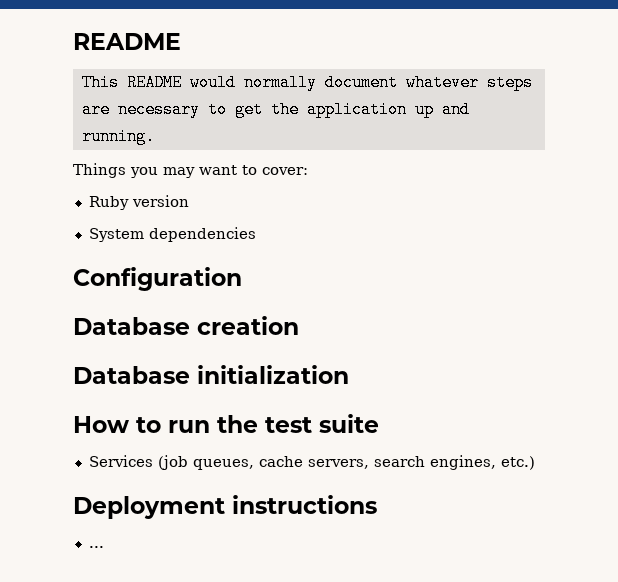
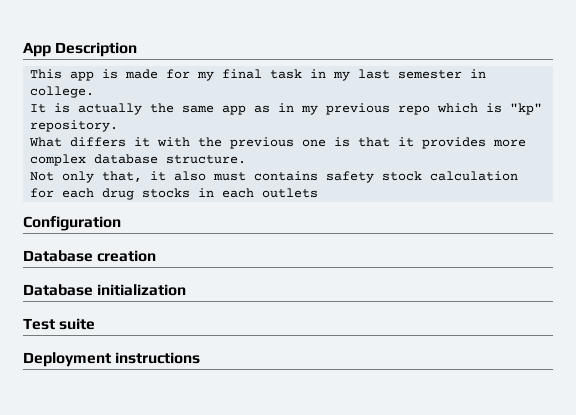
[73,33,181,50] README -> [23,42,138,57] App Description
[126,74,533,91] [81,101,470,118] [81,128,155,145] [73,163,308,178] [88,195,189,210] [88,227,256,242] README would normally document whatever steps are necessary to get the application up and running. // Things you may want to cover: // Ruby version // System dependencies -> [69,69,486,81] [29,86,94,98] [29,103,542,115] [29,120,118,132] [28,137,526,149] [29,154,246,166] [29,171,518,183] [29,188,318,200] app is made for my final task in my last semester in college. // It is actually the same app as in my previous repo which is "kp" repository. // What differs it with the previous one is that it provides more complex database structure. // Not only that, it also must contains safety stock calculation for each drug stocks in each outlets
[73,414,379,433] [88,455,535,470] How to run the test suite // Services (job queues, cache servers, search engines, etc.) -> [23,318,96,330] Test suite
[88,546,104,548] // ... -> (201, 358) none

